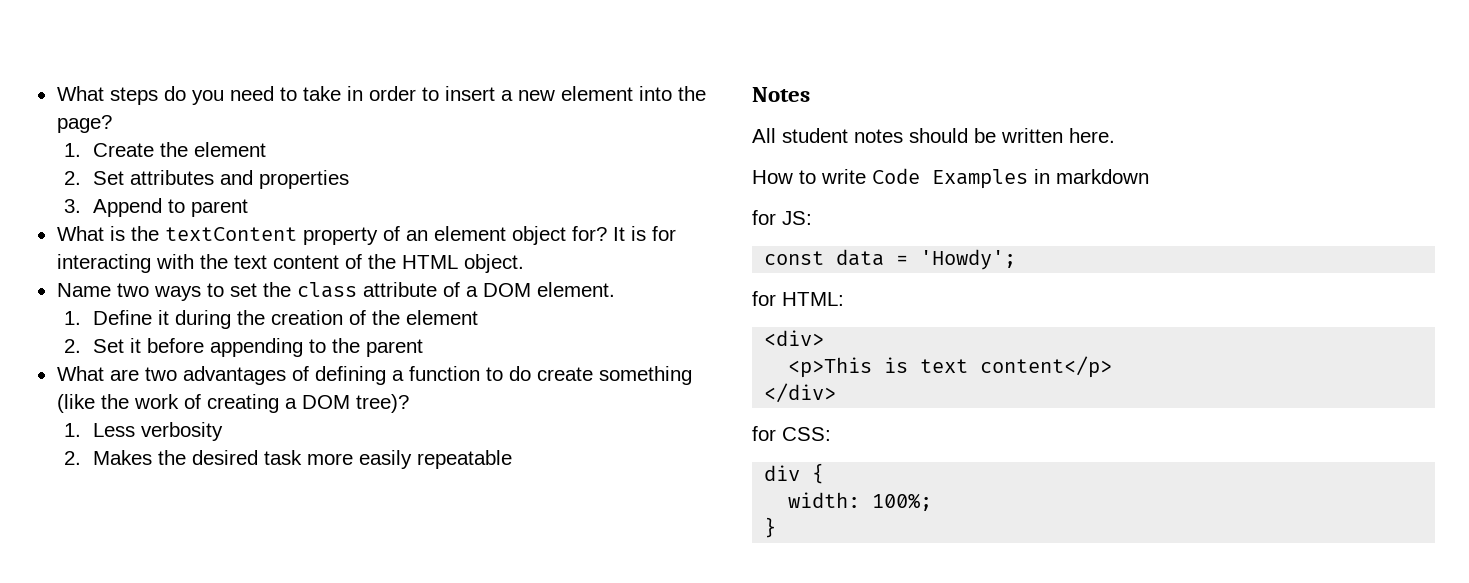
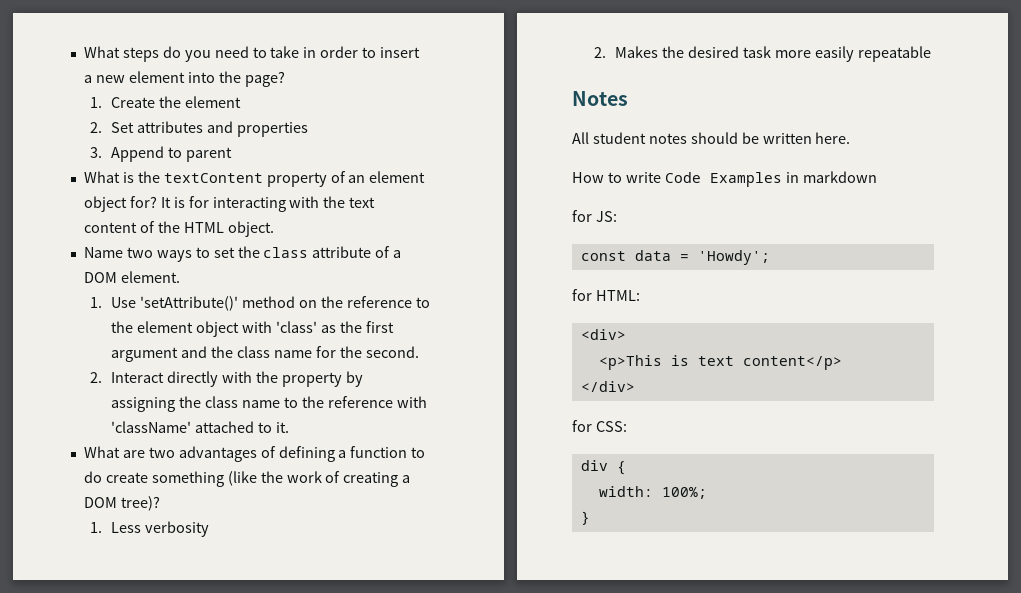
[93,310,479,329] [63,338,424,357] Define it during the creation of the element // 2. Set it before appending to the parent -> [111,296,430,311] [111,321,394,337] [111,346,419,362] [89,371,363,387] [111,396,427,412] [111,421,290,433] Use 'setAttribute()' method on the reference to the element object with 'class' as the first argument and the class name for the second. // 2. Interact directly with the property by assigning the class name to the reference with 'className' attached to it.

